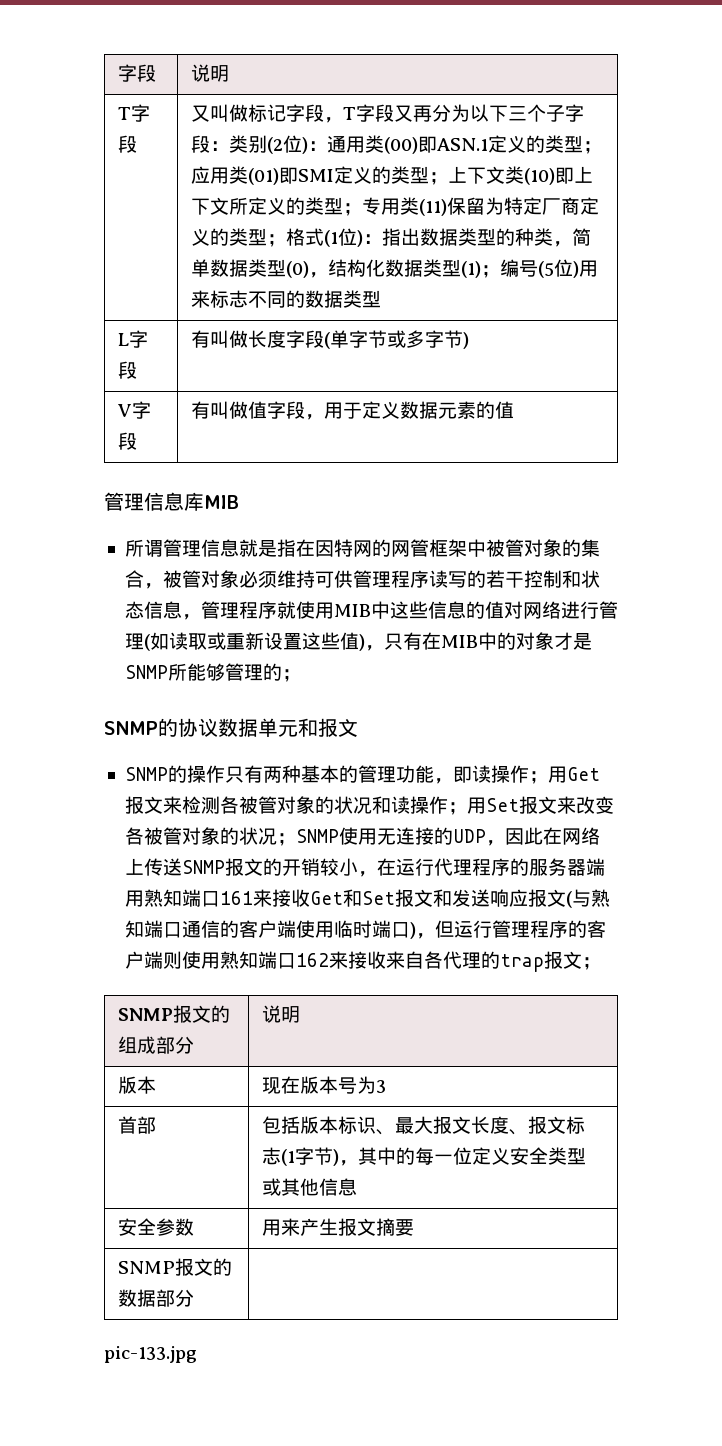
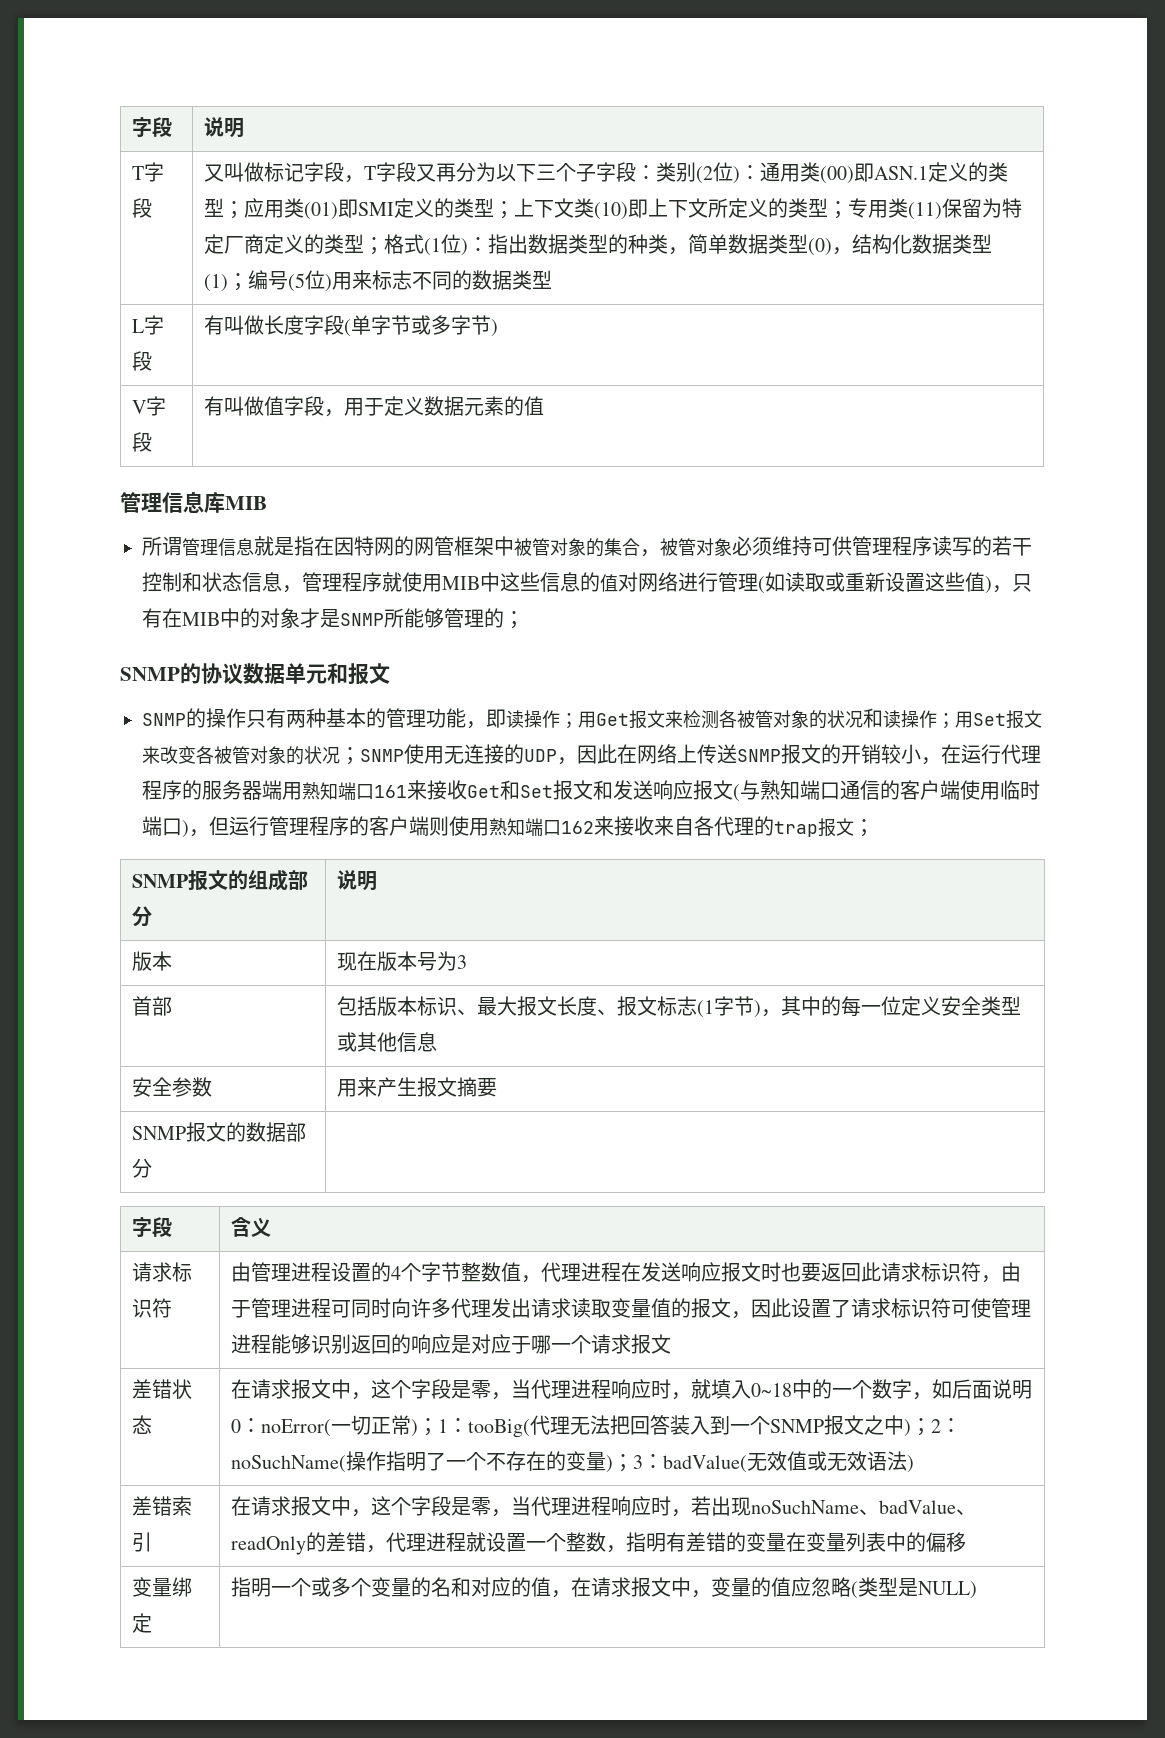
[104,1346,197,1363] // pic-133.jpg -> [131,1217,172,1237] [230,1217,271,1237] [131,1262,192,1282] [131,1298,172,1318] [230,1262,1021,1283] [230,1298,1031,1319] [230,1334,671,1354] [131,1379,192,1399] [131,1415,152,1434] [230,1379,1032,1400] [230,1415,961,1438] [230,1451,914,1473] [131,1496,192,1516] [131,1532,152,1552] [230,1496,976,1517] [230,1532,966,1555] [131,1577,192,1597] [131,1613,152,1633] [230,1577,977,1599] // 字段 | 含义 // 请求标识符 | 由管理进程设置的4个字节整数值，代理进程在发送响应报文时也要返回此请求标识符，由于管理进程可同时向许多代理发出请求读取变量值的报文，因此设置了请求标识符可使管理进程能够识别返回的响应是对应于哪一个请求报文 // 差错状态 | 在请求报文中，这个字段是零，当代理进程响应时，就填入0~18中的一个数字，如后面说明0：noError(一切正常)；1：tooBig(代理无法把回答装入到一个SNMP报文之中)；2：noSuchName(操作指明了一个不存在的变量)；3：badValue(无效值或无效语法) // 差错索引 | 在请求报文中，这个字段是零，当代理进程响应时，若出现noSuchName、badValue、readOnly的差错，代理进程就设置一个整数，指明有差错的变量在变量列表中的偏移 // 变量绑定 | 指明一个或多个变量的名和对应的值，在请求报文中，变量的值应忽略(类型是NULL)

